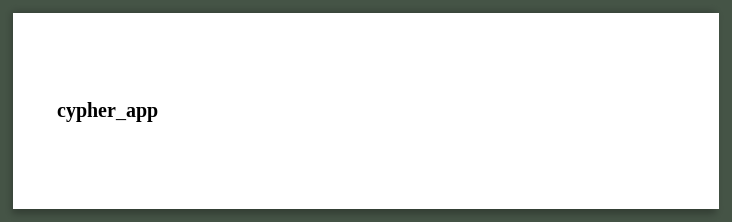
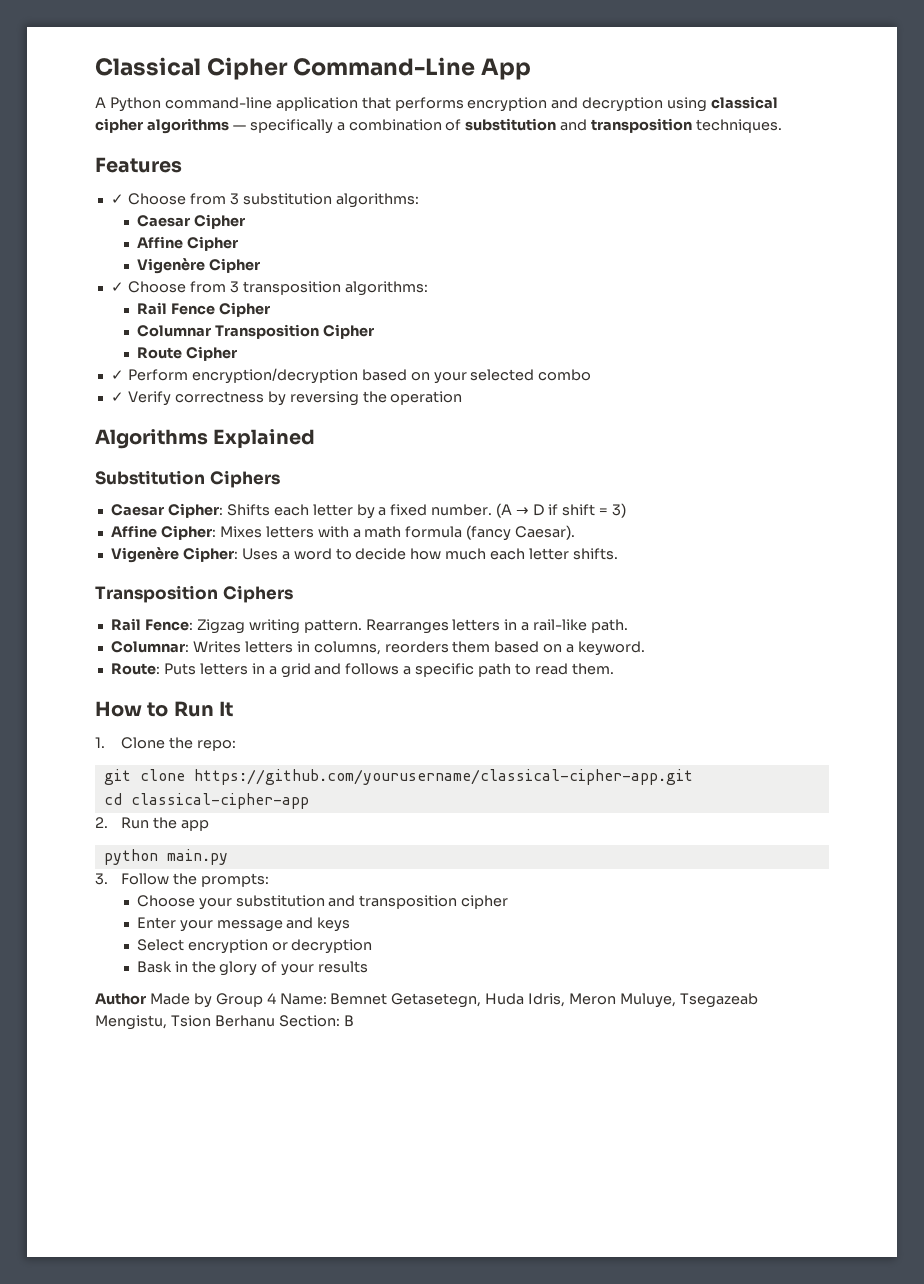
[57,102,158,122] cypher_app -> [95,57,532,80] [95,96,779,112] [95,118,783,134] [95,157,182,173] [110,193,419,208] [136,214,245,229] [136,236,238,251] [136,258,260,274] [110,281,428,296] [136,302,270,317] [136,324,374,339] [136,346,237,361] [110,368,592,384] [110,391,463,406] [95,429,316,449] [95,470,280,488] [110,503,626,519] [110,525,576,541] [110,547,619,563] [95,585,293,603] [110,618,629,634] [110,641,646,656] [110,663,614,678] [95,701,233,717] [95,737,236,751] [103,769,693,785] [103,793,309,809] [95,817,209,831] [103,849,228,865] [95,873,269,887] [136,895,509,910] [136,917,351,932] [136,939,373,954] [136,961,369,976] [95,993,758,1008] [95,1015,354,1030] Classical Cipher Command-Line App // A Python command-line application that performs encryption and decryption using classical cipher algorithms — specifically a combination of substitution and transposition techniques. // Features // ✓ Choose from 3 substitution algorithms: // Caesar Cipher // Affine Cipher // Vigenère Cipher // ✓ Choose from 3 transposition algorithms: // Rail Fence Cipher // Columnar Transposition Cipher // Route Cipher // ✓ Perform encryption/decryption based on your selected combo // ✓ Verify correctness by reversing the operation // Algorithms Explained // Substitution Ciphers // Caesar Cipher: Shifts each letter by a fixed number. (A → D if shift = 3) // Affine Cipher: Mixes letters with a math formula (fancy Caesar). // Vigenère Cipher: Uses a word to decide how much each letter shifts. // Transposition Ciphers // Rail Fence: Zigzag writing pattern. Rearranges letters in a rail-like path. // Columnar: Writes letters in columns, reorders them based on a keyword. // Route: Puts letters in a grid and follows a specific path to read them. // How to Run It // 1. Clone the repo: // git clone https://github.com/yourusername/classical-cipher-app.git // cd classical-cipher-app // 2. Run the app // python main.py // 3. Follow the prompts: // Choose your substitution and transposition cipher // Enter your message and keys // Select encryption or decryption // Bask in the glory of your results // Author Made by Group 4 Name: Bemnet Getasetegn, Huda Idris, Meron Muluye, Tsegazeab Mengistu, Tsion Berhanu Section: B

